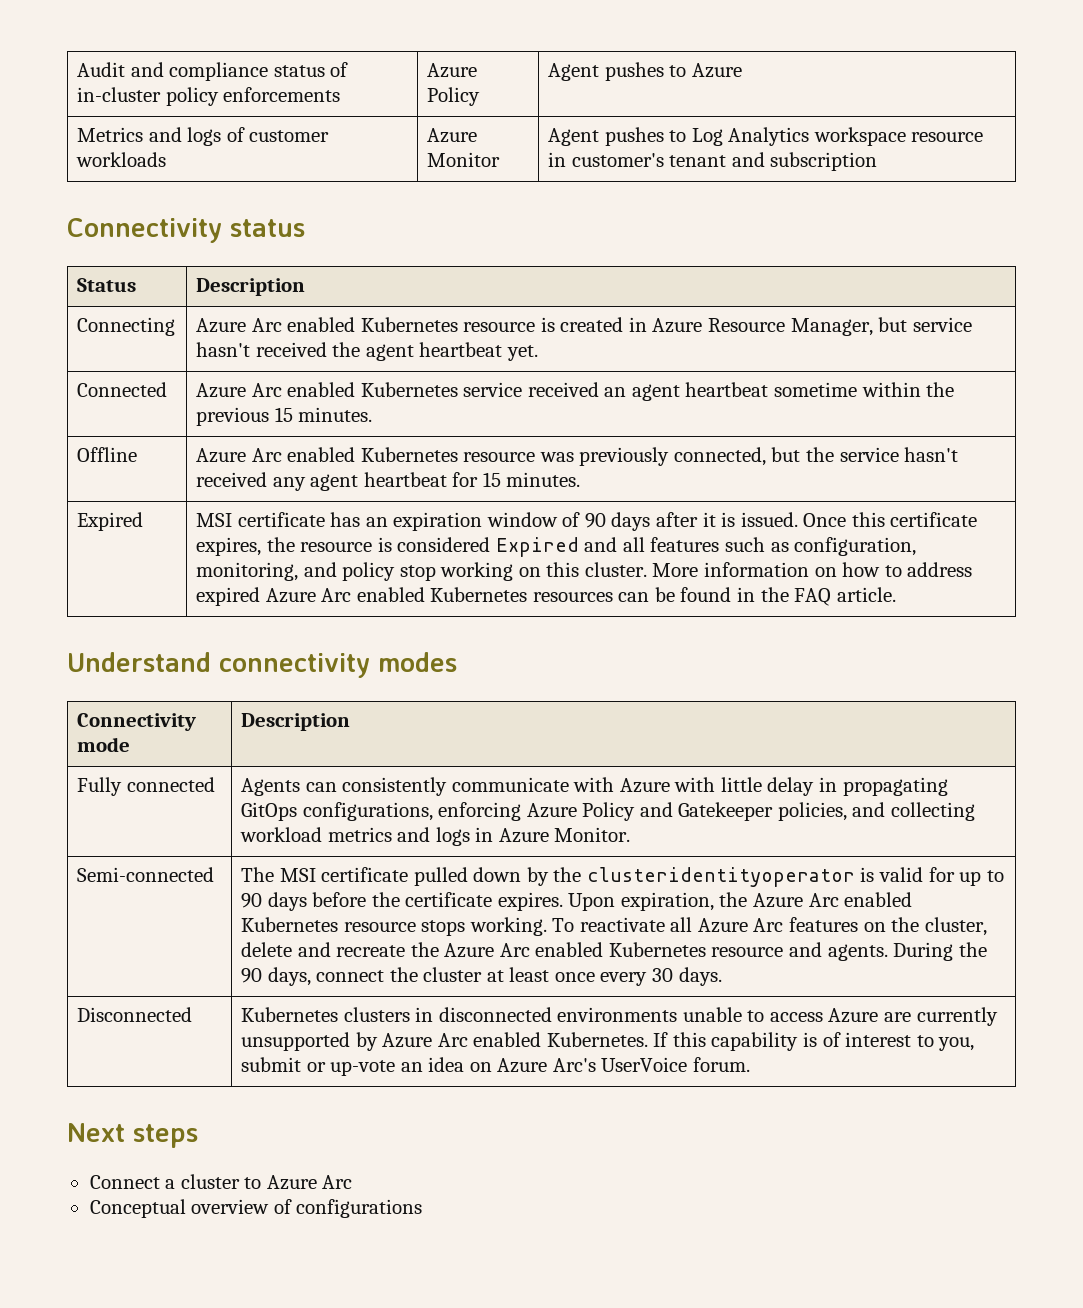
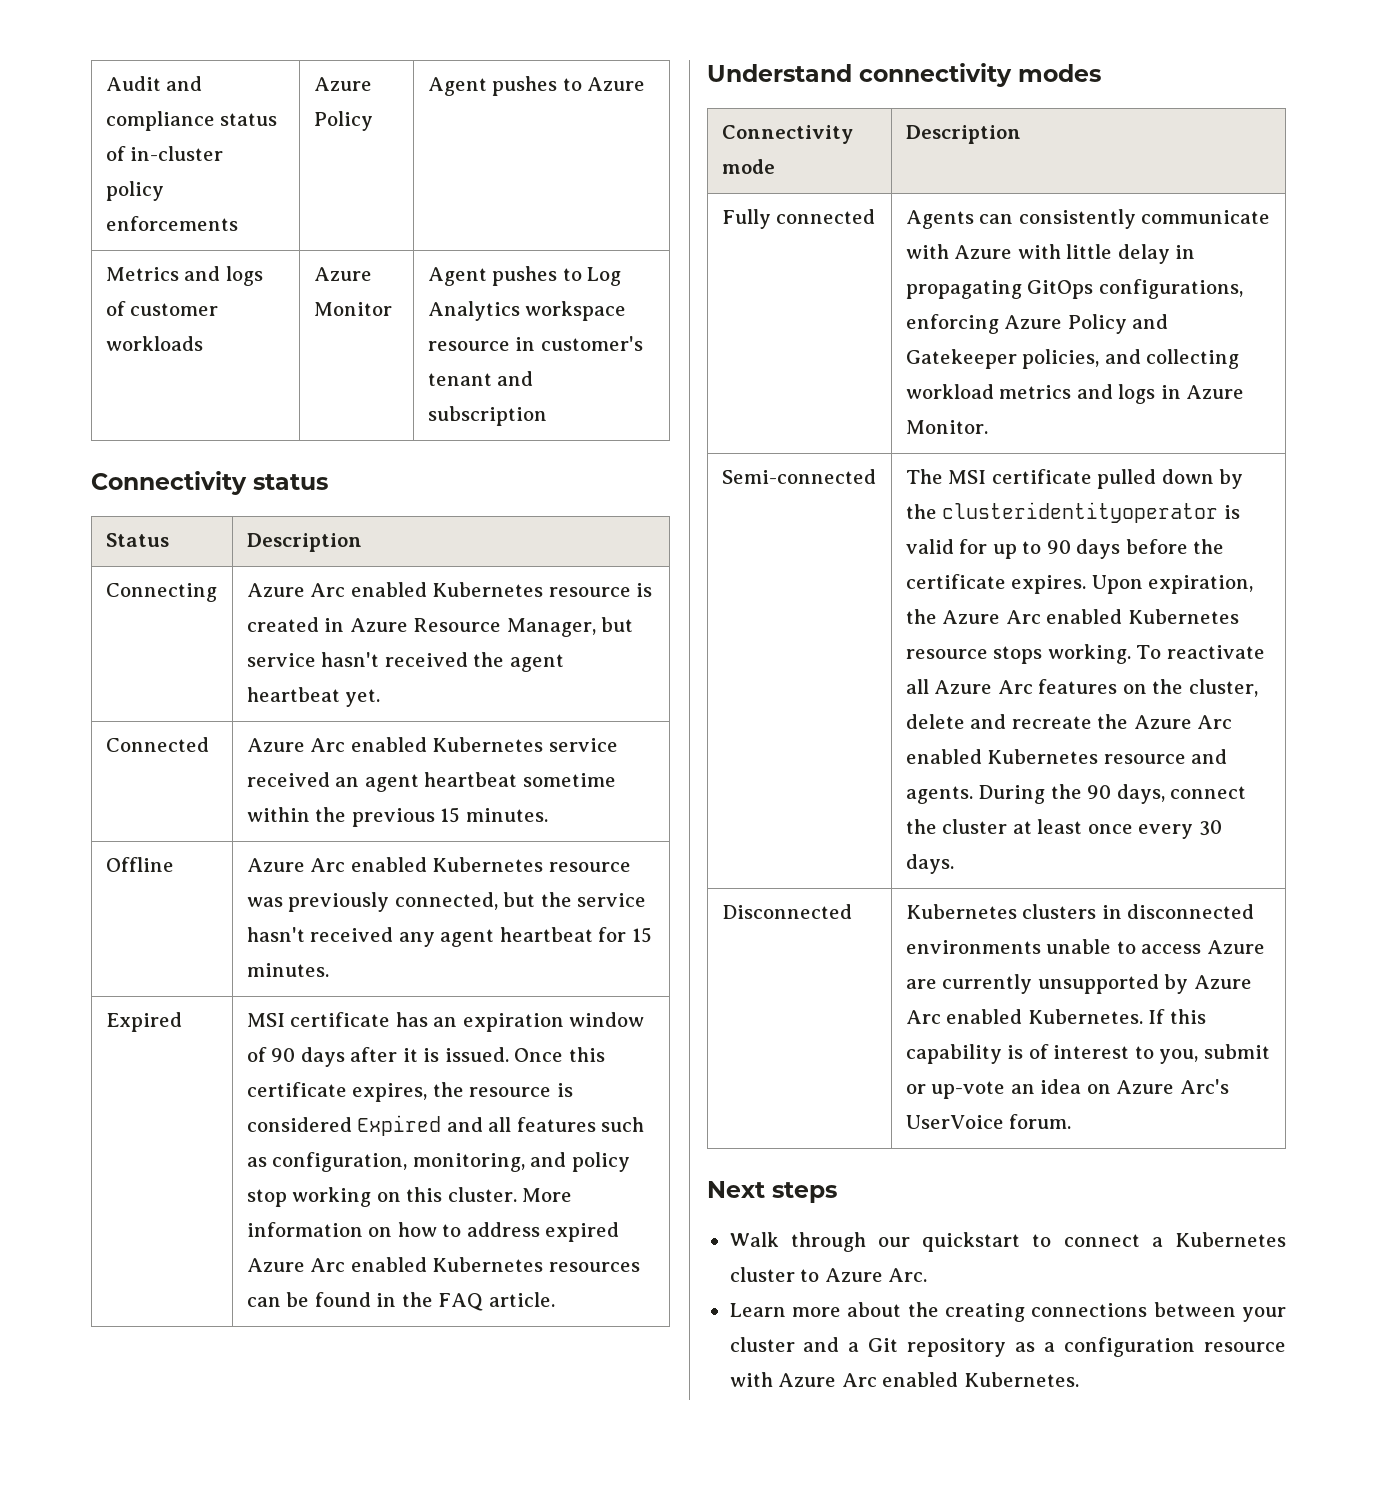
[89,1174,353,1190] [89,1199,423,1218] Connect a cluster to Azure Arc // Conceptual overview of configurations -> [729,1232,1286,1252] [729,1267,928,1282] [729,1302,1286,1322] [729,1337,1286,1357] [729,1372,1079,1387] Walk through our quickstart to connect a Kubernetes cluster to Azure Arc. // Learn more about the creating connections between your cluster and a Git repository as a configuration resource with Azure Arc enabled Kubernetes.

